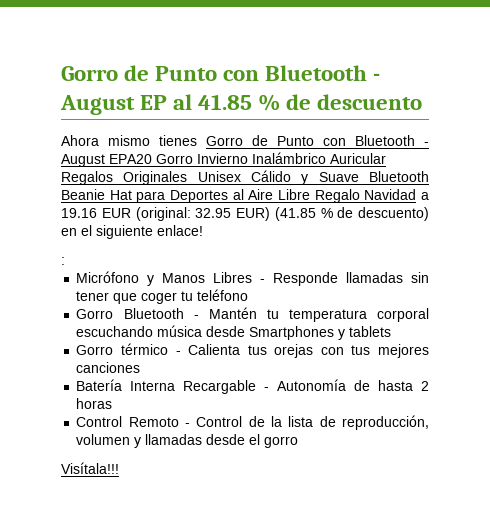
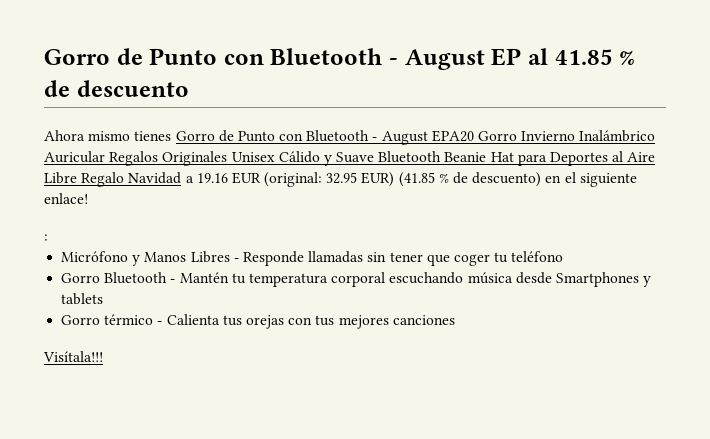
[76,379,429,394] [76,398,113,409] [76,415,429,430] [76,434,299,448] // Batería Interna Recargable - Autonomía de hasta 2 horas // Control Remoto - Control de la lista de reproducción, volumen y llamadas desde el gorro -> (455, 320) none

